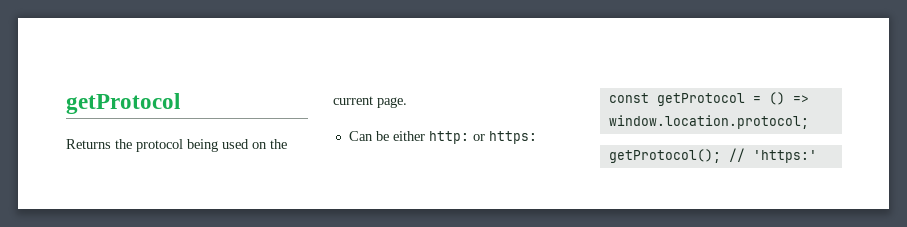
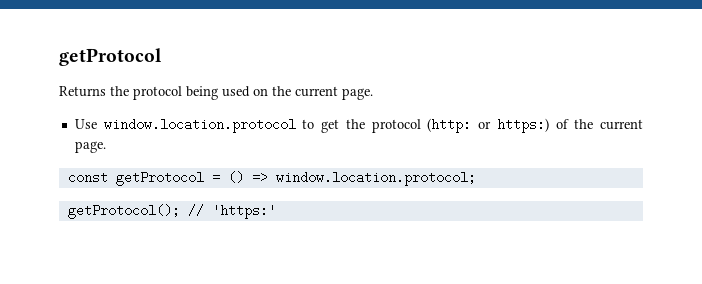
[348,131,537,144] Can be either http: or https: -> [74,118,644,133] [74,141,106,153] Use window.location.protocol to get the protocol (http: or https:) of the current page.

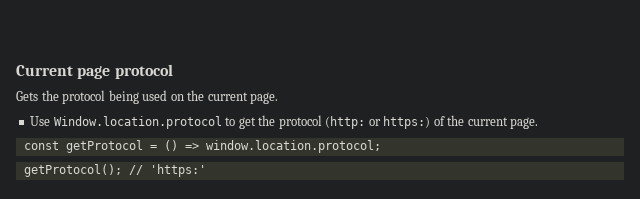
[59,48,162,66] [59,86,106,97] getProtocol // Returns -> [16,64,173,79] [16,91,38,101] Current page protocol // Gets
[103,118,296,133] window.location.protocol -> [53,116,222,129] Window.location.protocol

